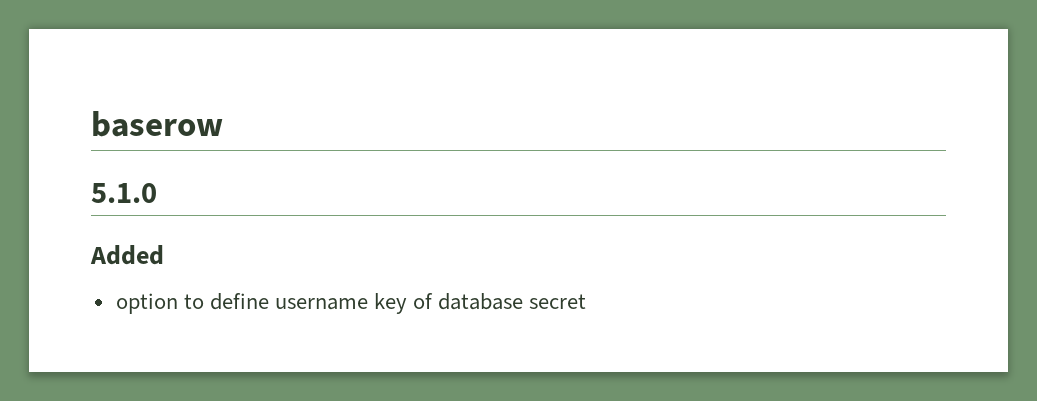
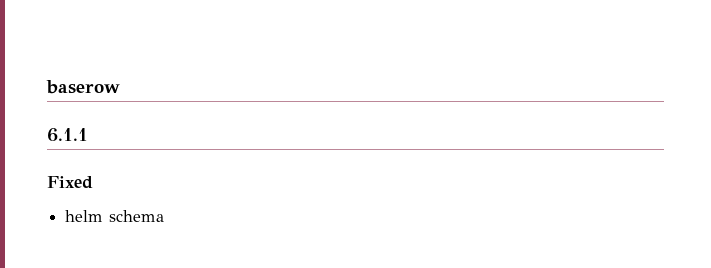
[91,183,157,203] [90,245,164,265] [115,293,587,314] 5.1.0 // Added // option to define username key of database secret -> [47,128,88,142] [47,176,93,189] [65,210,165,222] 6.1.1 // Fixed // helm schema

